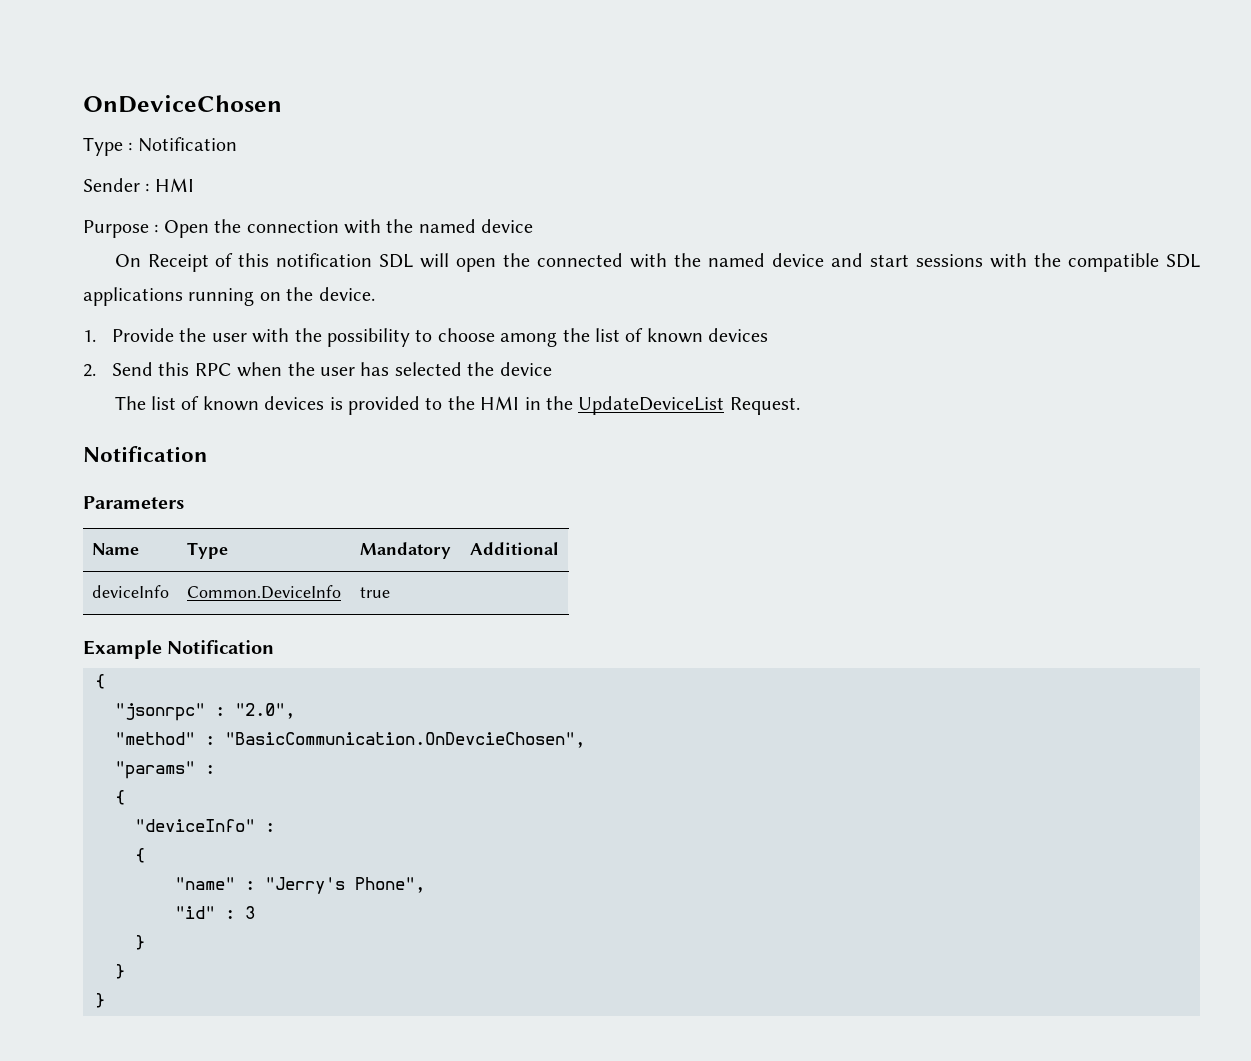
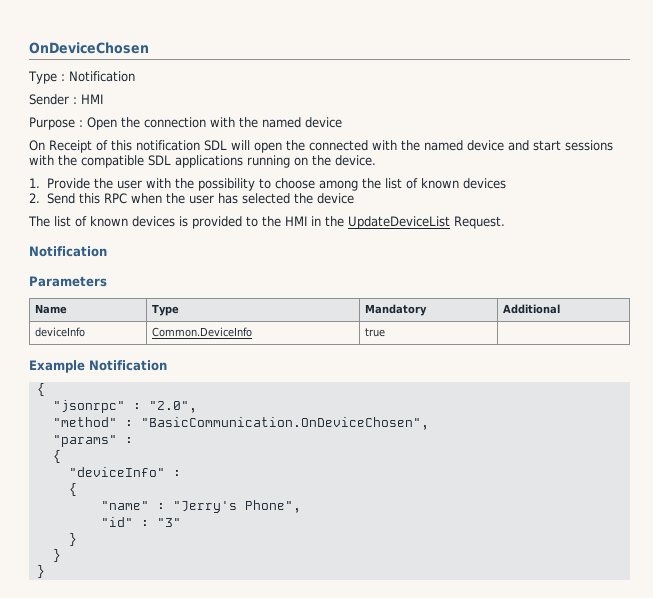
[225,732,585,748] "BasicCommunication.OnDevcieChosen", -> [140,417,429,430] "BasicCommunication.OnDeviceChosen",
[245,906,255,919] 3 -> [156,518,181,527] "3"

